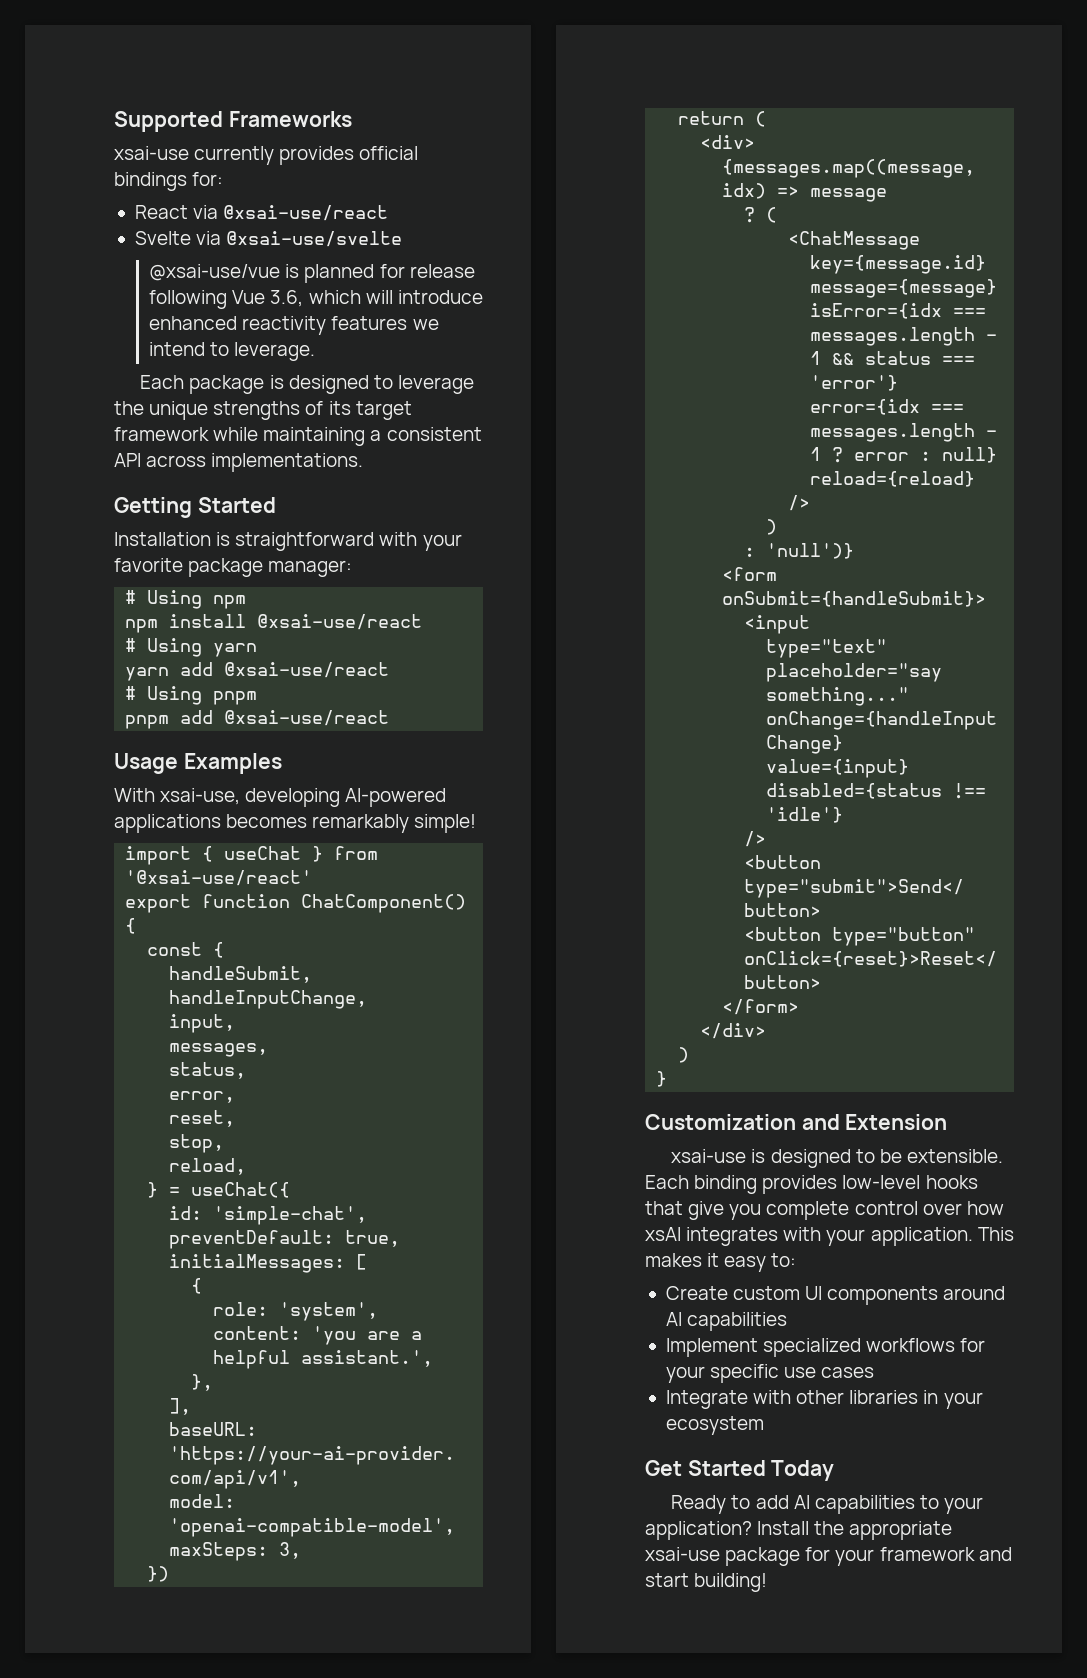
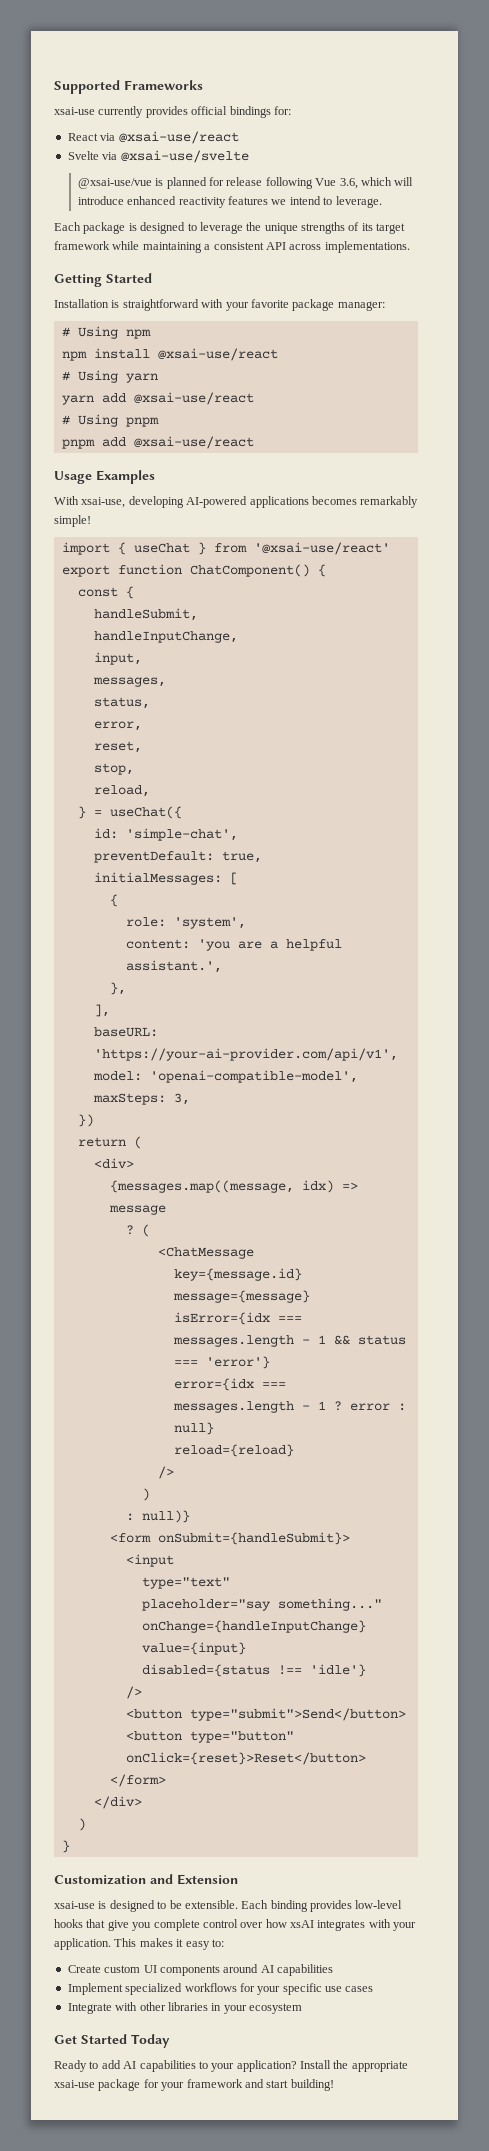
[766,543,855,559] 'null')} -> [141,1510,190,1523] null)}

